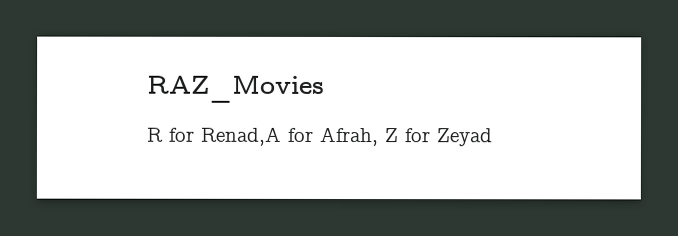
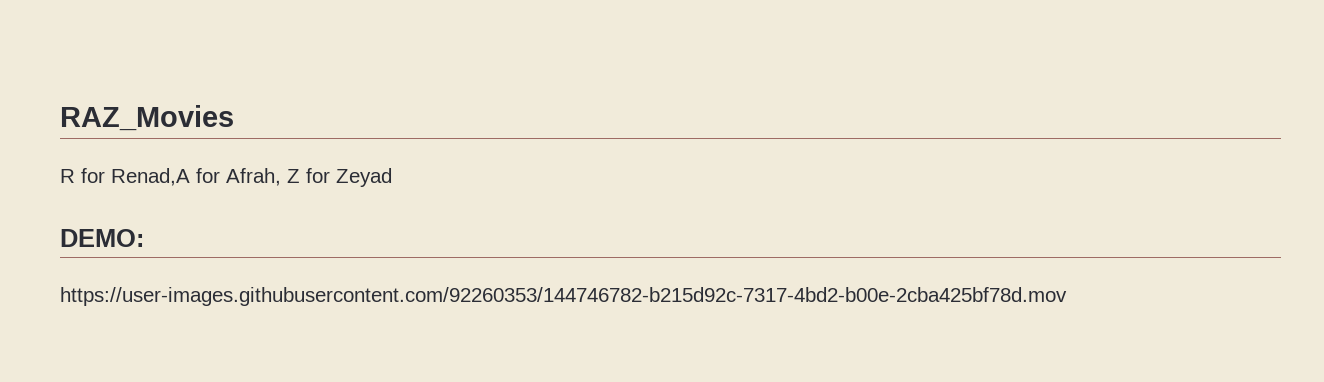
(492, 137) none -> [60,229,144,247] [60,287,1067,306] // DEMO: // https://user-images.githubusercontent.com/92260353/144746782-b215d92c-7317-4bd2-b00e-2cba425bf78d.mov

